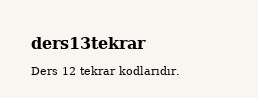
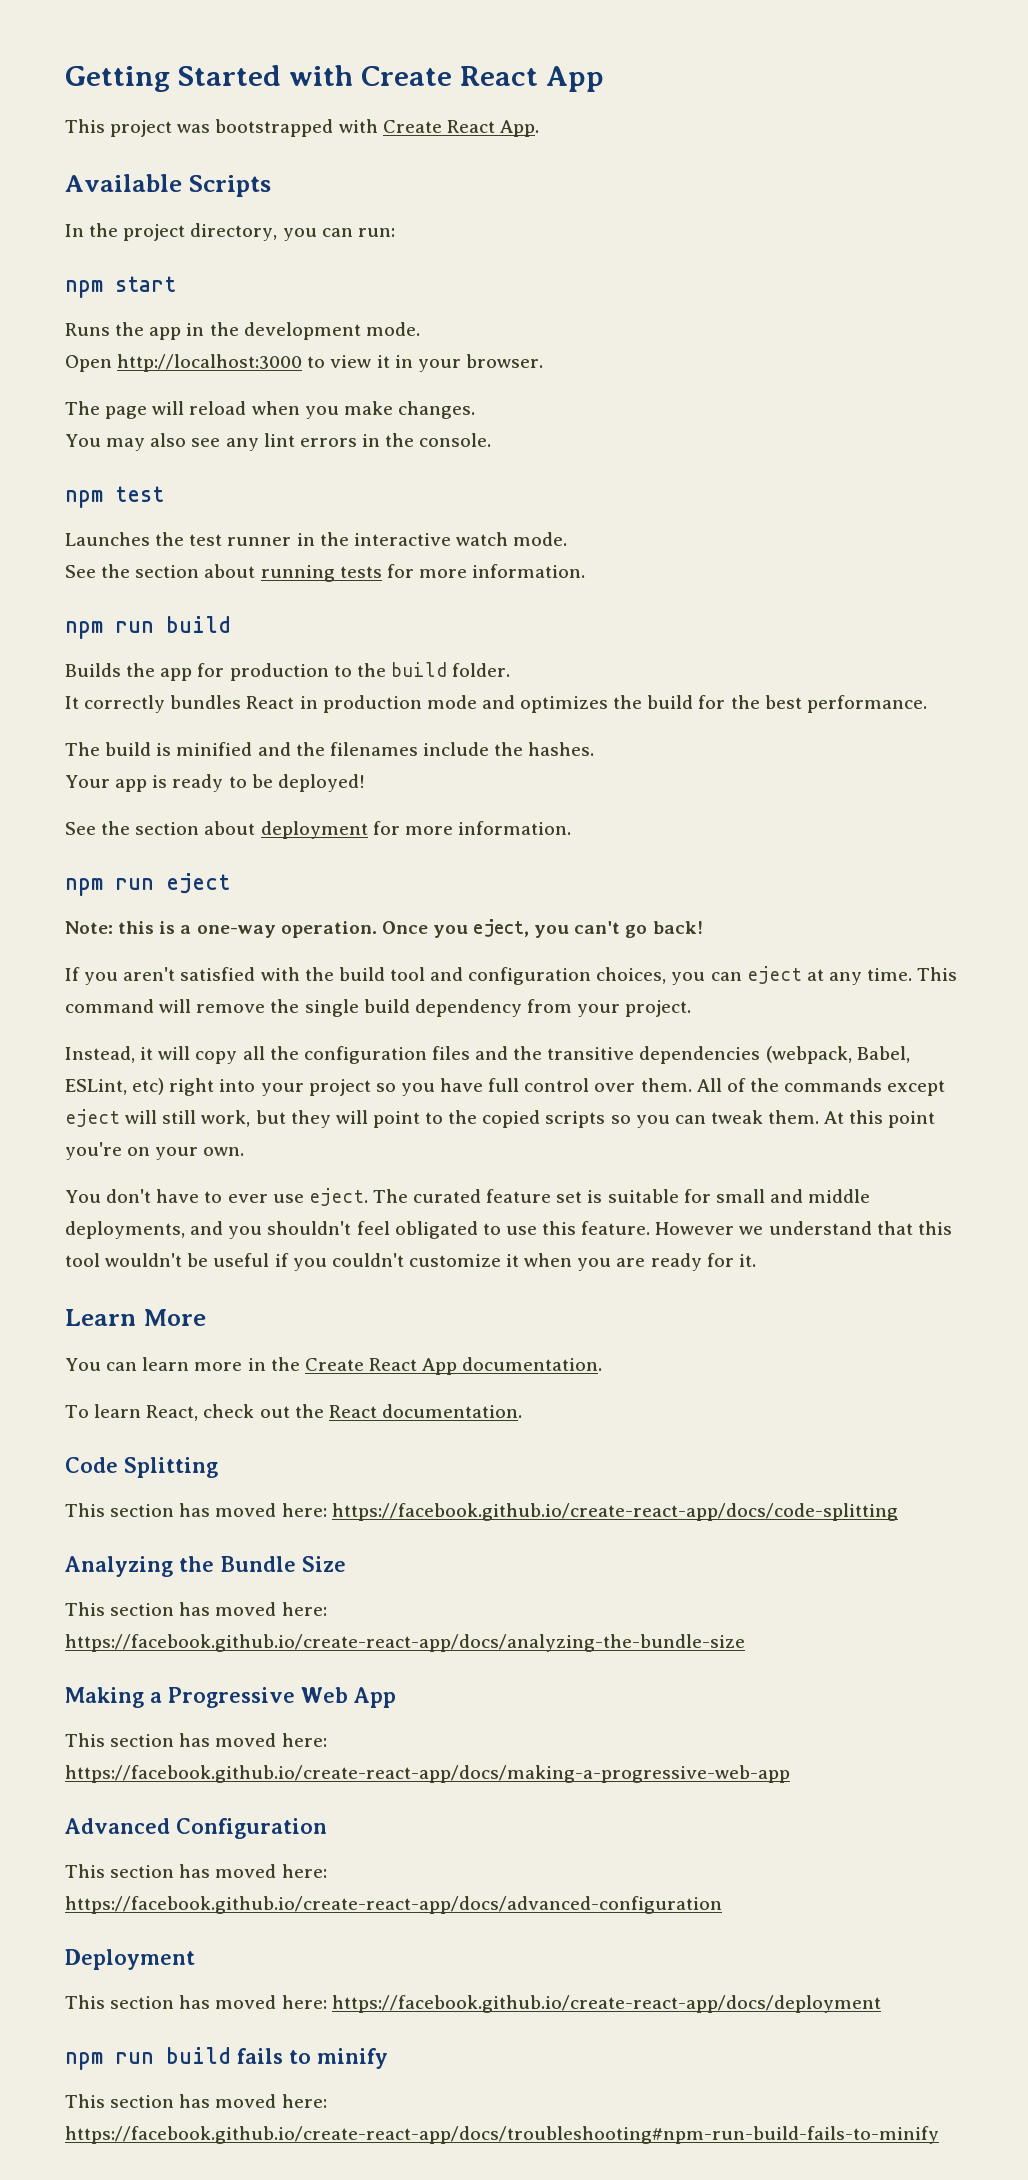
[31,37,146,49] [31,66,180,75] ders13tekrar // Ders 12 tekrar kodlarıdır. -> [65,65,604,92] [65,119,539,137] [65,174,271,197] [65,223,395,241] [65,276,176,298] [65,322,420,340] [65,354,543,372] [65,401,475,419] [65,433,492,451] [65,486,164,508] [65,532,568,546] [65,564,586,582] [65,616,231,639] [65,662,511,681] [65,695,927,713] [65,742,595,756] [65,774,365,792] [65,821,571,839] [65,873,230,896] [65,919,703,938] [65,966,958,985] [65,999,692,1017] [65,1046,910,1064] [65,1078,946,1096] [65,1109,936,1128] [65,1142,245,1160] [65,1188,871,1206] [65,1221,952,1239] [65,1253,756,1271] [65,1309,206,1326] [65,1357,603,1375] [65,1404,522,1421] [65,1457,218,1478] [65,1503,898,1521] [65,1556,346,1577] [65,1602,327,1616] [65,1634,745,1652] [65,1687,396,1708] [65,1733,327,1747] [65,1765,790,1783] [65,1818,327,1839] [65,1864,327,1878] [65,1896,722,1914] [65,1949,195,1970] [65,1995,881,2013] [65,2047,388,2070] [65,2094,327,2108] [65,2126,939,2144] Getting Started with Create React App // This project was bootstrapped with Create React App. // Available Scripts // In the project directory, you can run: // npm start // Runs the app in the development mode. // Open http://localhost:3000 to view it in your browser. // The page will reload when you make changes. // You may also see any lint errors in the console. // npm test // Launches the test runner in the interactive watch mode. // See the section about running tests for more information. // npm run build // Builds the app for production to the build folder. // It correctly bundles React in production mode and optimizes the build for the best performance. // The build is minified and the filenames include the hashes. // Your app is ready to be deployed! // See the section about deployment for more information. // npm run eject // Note: this is a one-way operation. Once you eject, you can't go back! // If you aren't satisfied with the build tool and configuration choices, you can eject at any time. This command will remove the single build dependency from your project. // Instead, it will copy all the configuration files and the transitive dependencies (webpack, Babel, ESLint, etc) right into your project so you have full control over them. All of the commands except eject will still work, but they will point to the copied scripts so you can tweak them. At this point you're on your own. // You don't have to ever use eject. The curated feature set is suitable for small and middle deployments, and you shouldn't feel obligated to use this feature. However we understand that this tool wouldn't be useful if you couldn't customize it when you are ready for it. // Learn More // You can learn more in the Create React App documentation. // To learn React, check out the React documentation. // Code Splitting // This section has moved here: https://facebook.github.io/create-react-app/docs/code-splitting // Analyzing the Bundle Size // This section has moved here: https://facebook.github.io/create-react-app/docs/analyzing-the-bundle-size // Making a Progressive Web App // This section has moved here: https://facebook.github.io/create-react-app/docs/making-a-progressive-web-app // Advanced Configuration // This section has moved here: https://facebook.github.io/create-react-app/docs/advanced-configuration // Deployment // This section has moved here: https://facebook.github.io/create-react-app/docs/deployment // npm run build fails to minify // This section has moved here: https://facebook.github.io/create-react-app/docs/troubleshooting#npm-run-build-fails-to-minify

